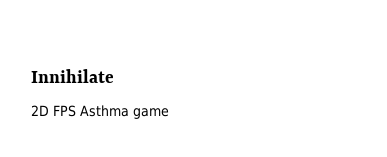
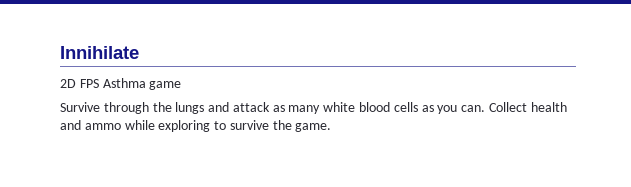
(169, 113) none -> [60,102,567,114] [60,120,332,132] // Survive through the lungs and attack as many white blood cells as you can. Collect health and ammo while exploring to survive the game.

